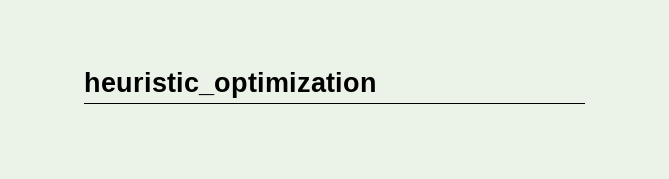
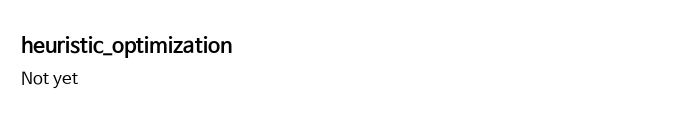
(377, 85) none -> [21,71,79,89] // Not yet

